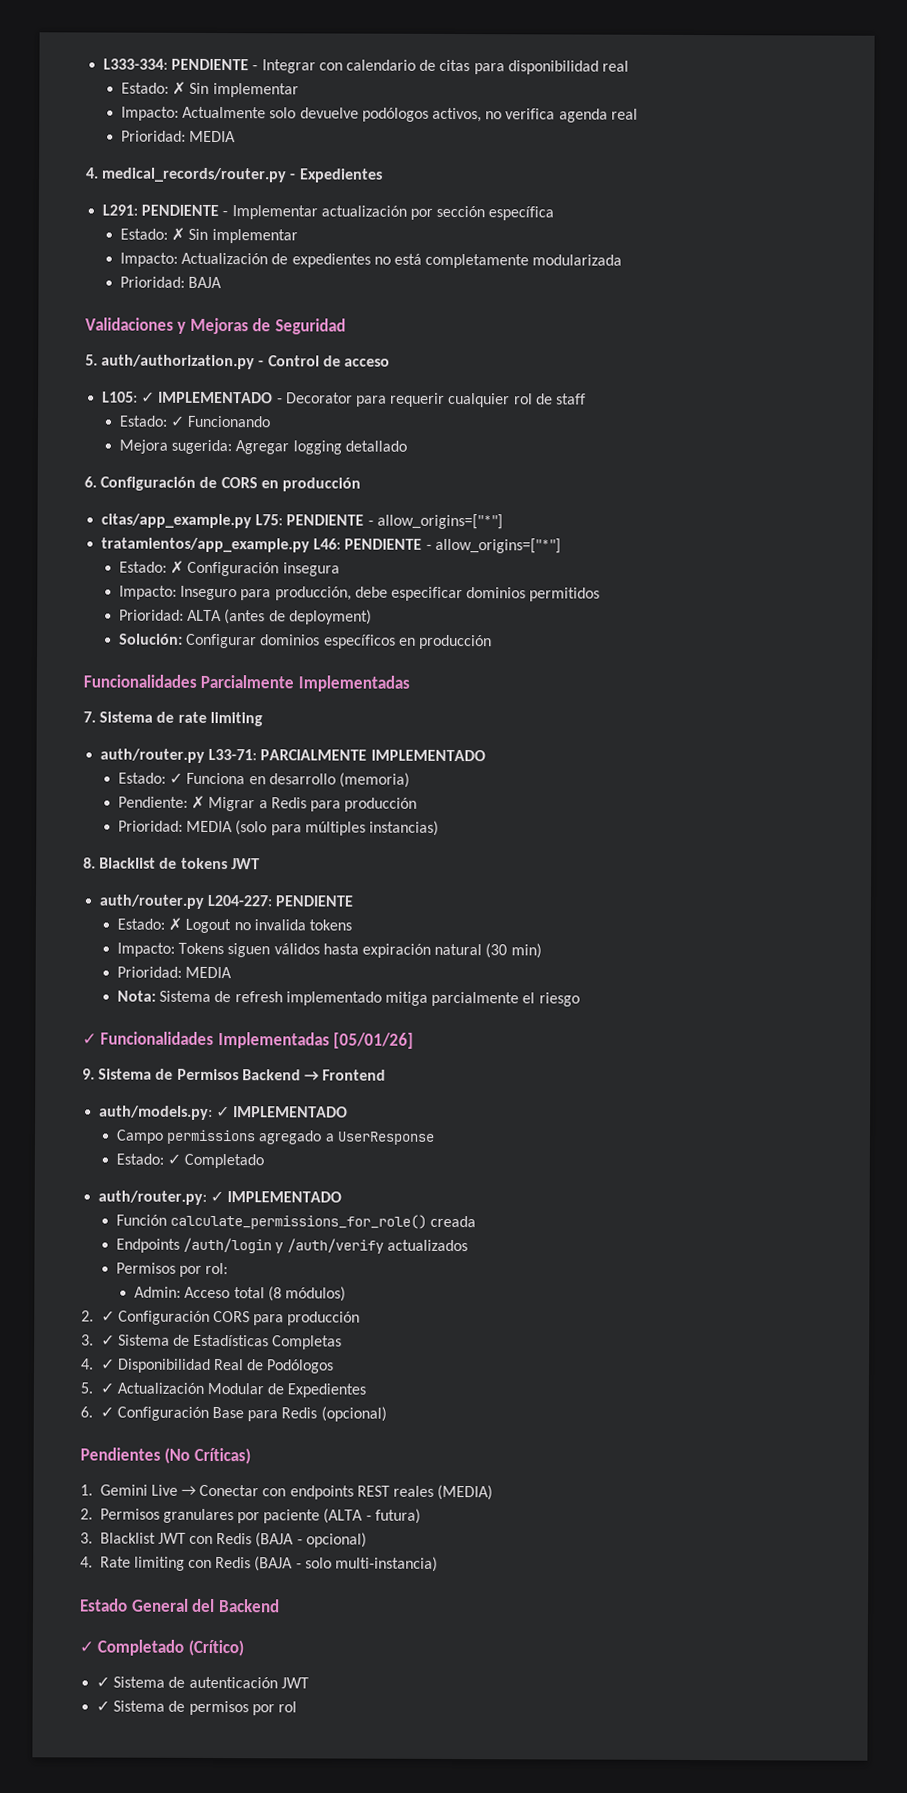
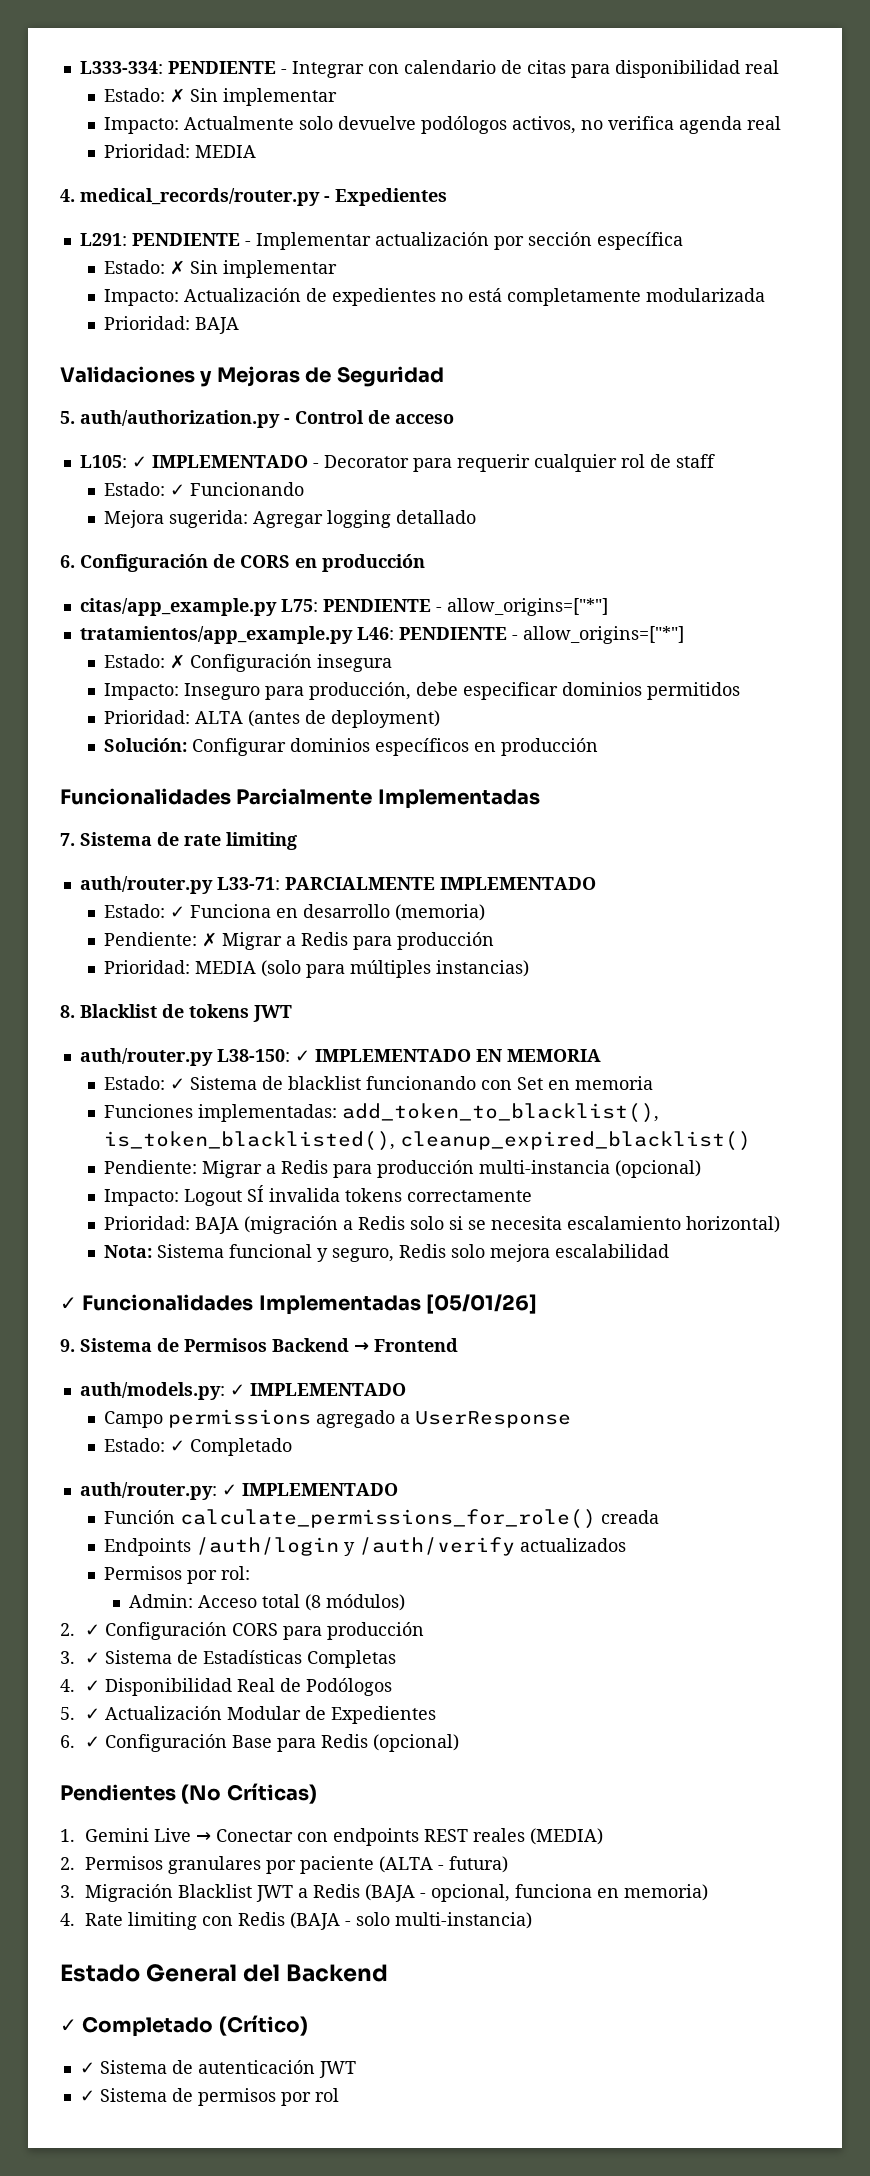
[207,894,355,907] [117,917,353,934] [117,942,542,959] [117,966,233,979] [117,990,580,1007] L204-227: PENDIENTE // Estado: ✗ Logout no invalida tokens // Impacto: Tokens siguen válidos hasta expiración natural (30 min) // Prioridad: MEDIA // Nota: Sistema de refresh implementado mitiga parcialmente el riesgo -> [216,1049,601,1062] [104,1076,654,1090] [104,1103,660,1123] [104,1131,752,1151] [104,1160,702,1178] [104,1185,533,1206] [104,1216,781,1234] [104,1244,670,1262] L38-150: ✓ IMPLEMENTADO EN MEMORIA // Estado: ✓ Sistema de blacklist funcionando con Set en memoria // Funciones implementadas: add_token_to_blacklist(), is_token_blacklisted(), cleanup_expired_blacklist() // Pendiente: Migrar a Redis para producción multi-instancia (opcional) // Impacto: Logout SÍ invalida tokens correctamente // Prioridad: BAJA (migración a Redis solo si se necesita escalamiento horizontal) // Nota: Sistema funcional y seguro, Redis solo mejora escalabilidad
(93, 1538) none -> [84,1884,173,1902] Migración
[189,1532,367,1548] con Redis (BAJA - opcional) -> [297,1884,708,1902] a Redis (BAJA - opcional, funciona en memoria)

